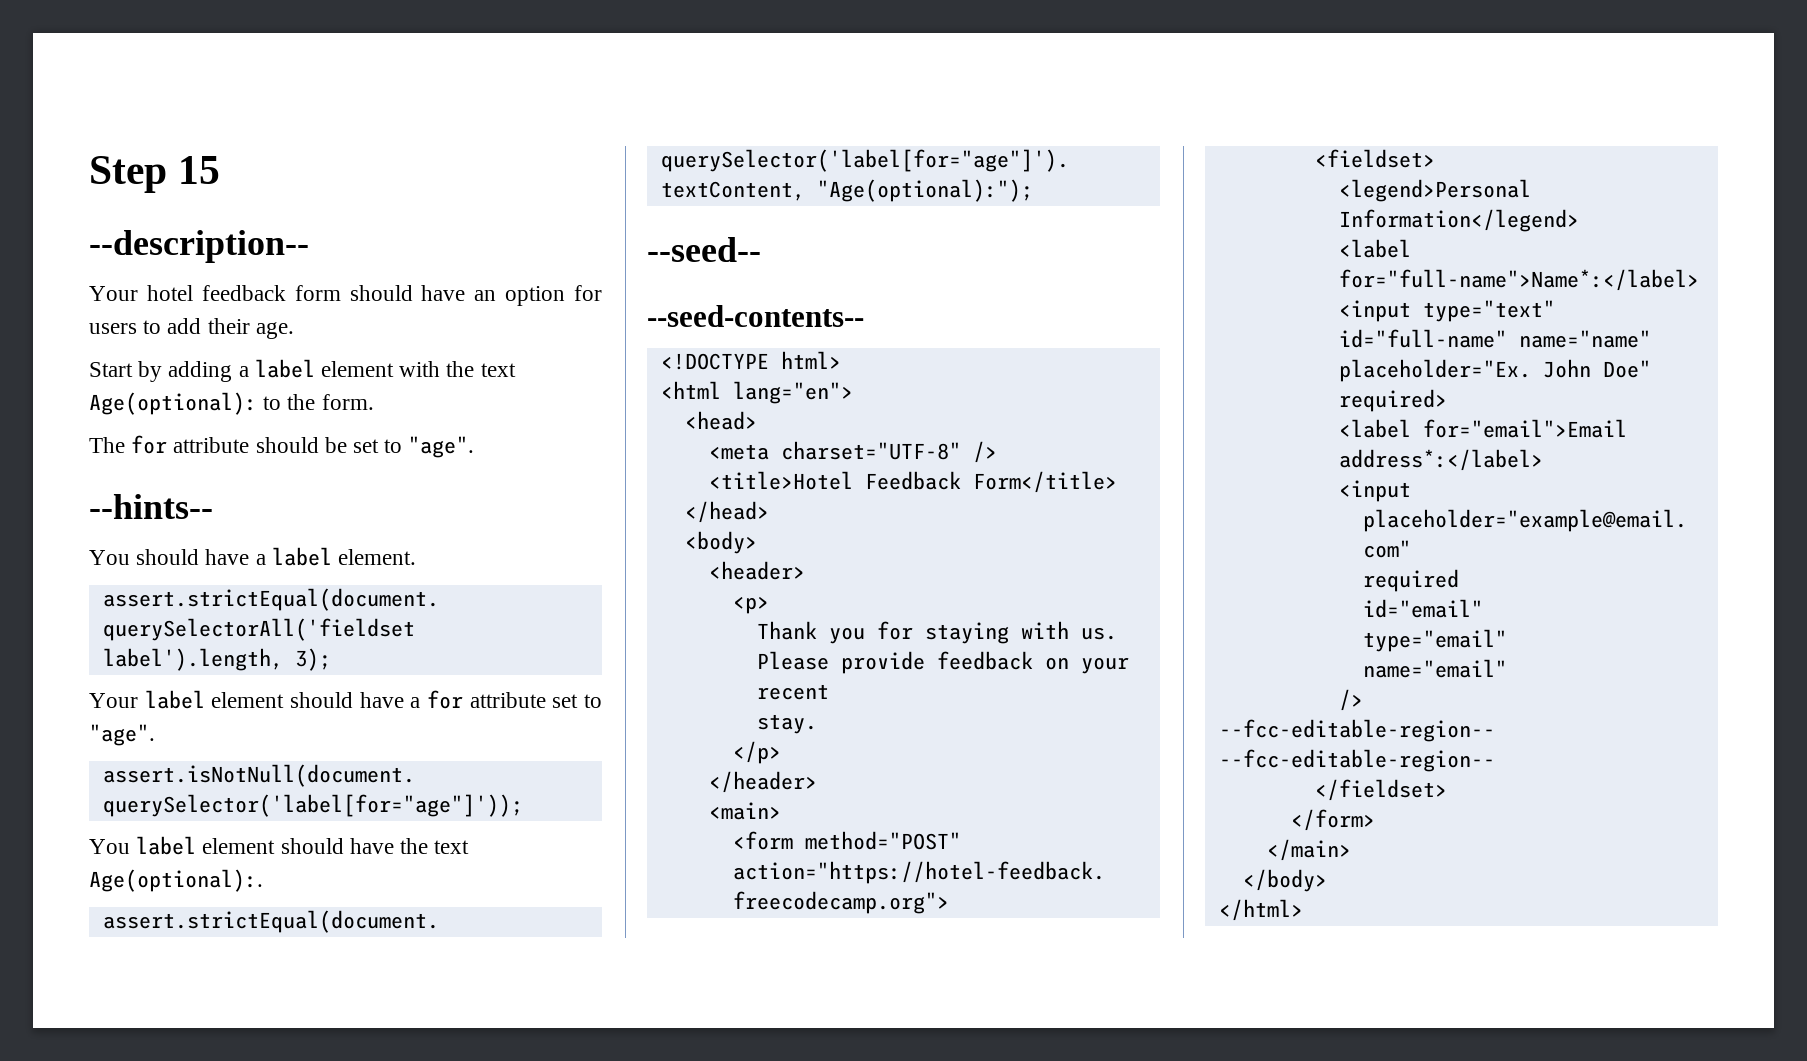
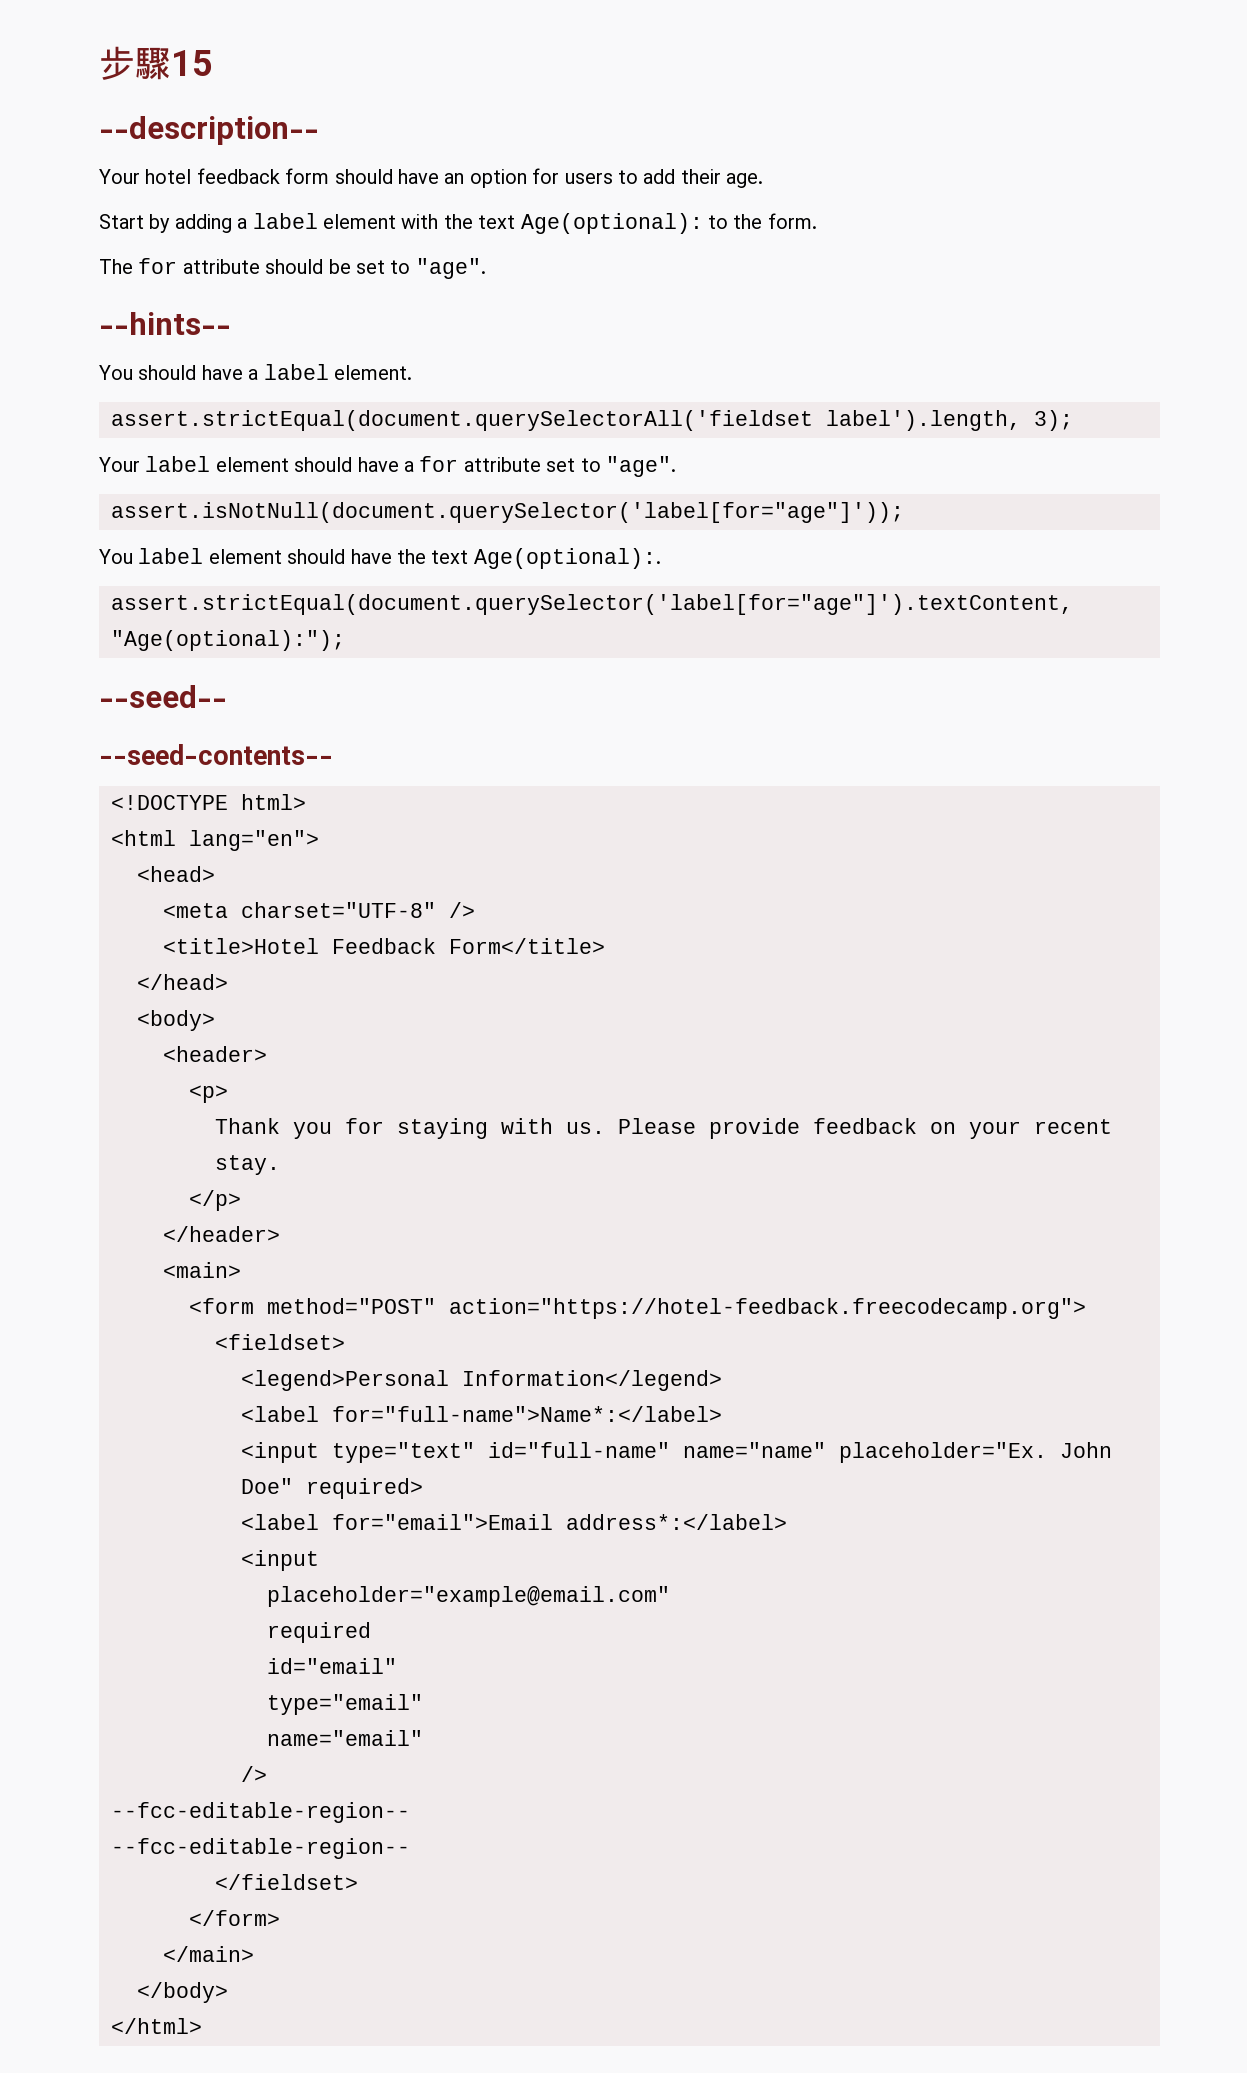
[89,156,167,193] Step -> [99,46,171,80] 步驟

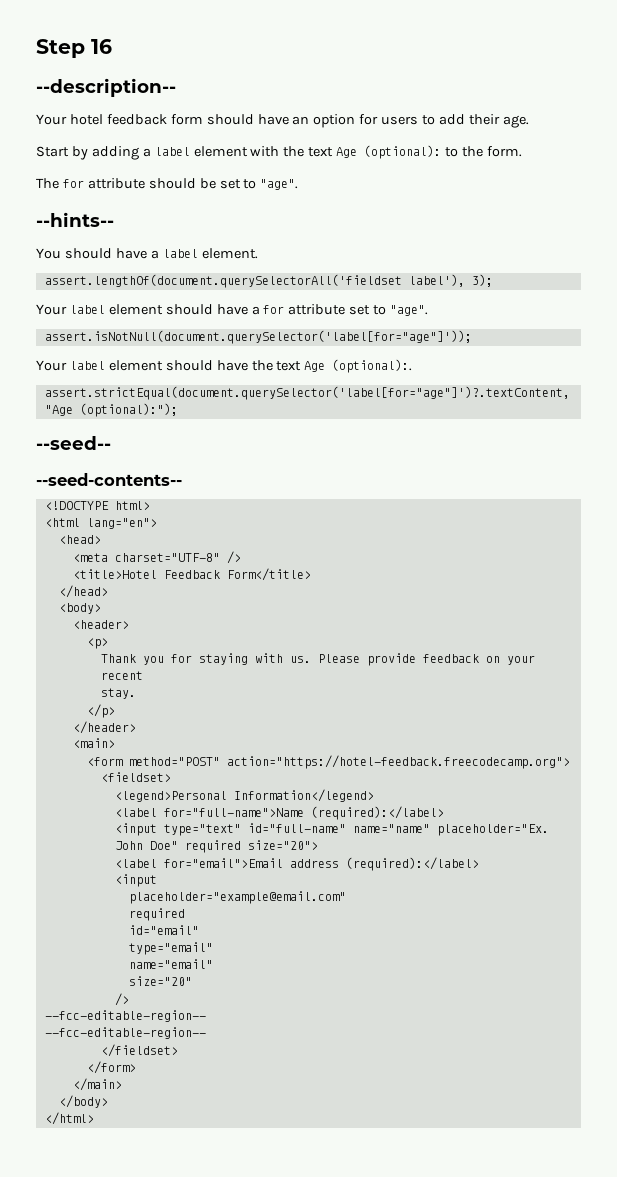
[99,46,213,80] 步驟15 -> [36,39,112,58] Step 16
[520,213,703,234] Age(optional): -> [336,145,442,159] Age (optional):
[111,410,1021,431] assert.strictEqual(document.querySelectorAll('fieldset label').length, -> [44,274,465,288] assert.lengthOf(document.querySelectorAll('fieldset label'),
[99,549,133,564] You -> [36,360,67,371] Your
[473,548,661,569] [111,594,1073,615] [111,630,345,651] Age(optional):. // assert.strictEqual(document.querySelector('label[for="age"]').textContent, "Age(optional):"); -> [304,359,413,373] [44,386,570,400] [44,403,178,417] Age (optional):. // assert.strictEqual(document.querySelector('label[for="age"]')?.textContent, "Age (optional):");
[332,1406,722,1422] for="full-name">Name*:</label> -> [163,806,444,820] for="full-name">Name (required):</label>
[306,1478,423,1499] required> -> [184,840,318,853] required size="20">
[566,1514,787,1530] address*:</label> -> [289,857,479,871] address (required):</label>
(423, 1738) none -> [128,976,192,986] // size="20"

